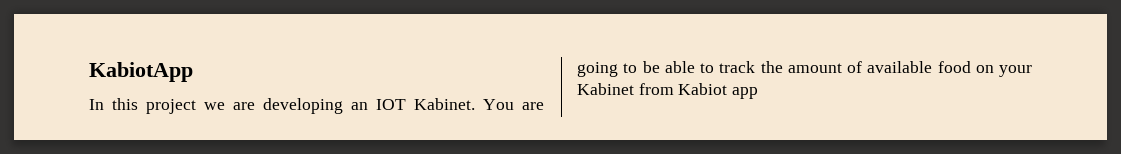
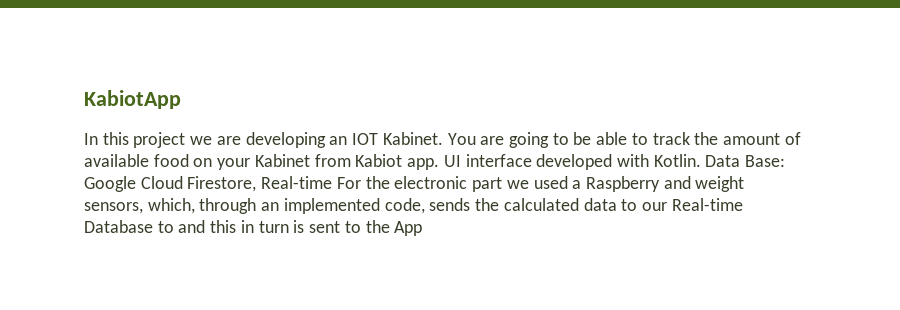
[732,87,759,99] app -> [407,154,786,170] [84,176,745,192] [84,198,743,214] [84,220,423,236] app. UI interface developed with Kotlin. Data Base: Google Cloud Firestore, Real-time For the electronic part we used a Raspberry and weight sensors, which, through an implemented code, sends the calculated data to our Real-time Database to and this in turn is sent to the App

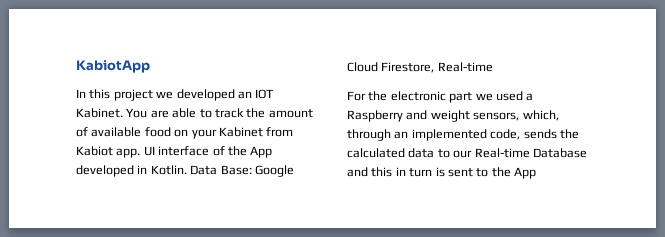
[216,132,326,148] are developing -> [176,89,235,101] developed
[508,132,592,148] going to be -> (169, 114) none
[536,154,649,170] developed with -> [212,146,273,158] [76,165,148,177] of the App developed in
(333, 182) none -> (493, 67) //
[157,221,174,233] to -> (587, 153) none

